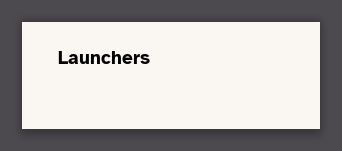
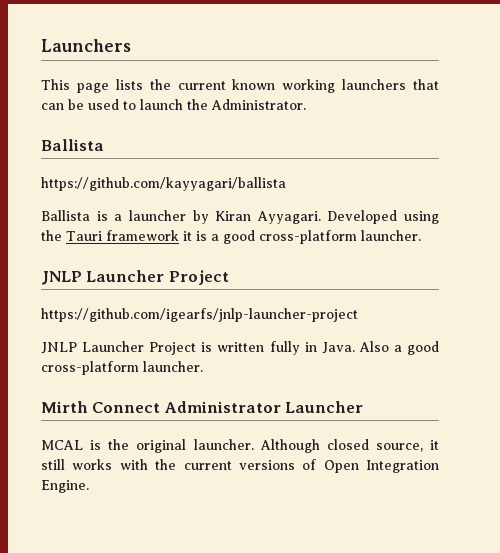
(150, 57) none -> [41,79,439,93] [41,99,306,110] [41,139,104,151] [41,177,286,191] [41,210,439,224] [41,230,421,244] [41,270,229,285] [41,308,358,322] [41,341,440,355] [41,361,203,375] [41,401,364,413] [41,439,439,453] [41,459,439,473] [41,480,89,493] // This page lists the current known working launchers that can be used to launch the Administrator. // Ballista // https://github.com/kayyagari/ballista // Ballista is a launcher by Kiran Ayyagari. Developed using the Tauri framework it is a good cross-platform launcher. // JNLP Launcher Project // https://github.com/igearfs/jnlp-launcher-project // JNLP Launcher Project is written fully in Java. Also a good cross-platform launcher. // Mirth Connect Administrator Launcher // MCAL is the original launcher. Although closed source, it still works with the current versions of Open Integration Engine.

